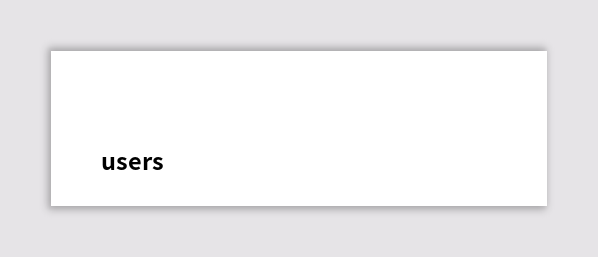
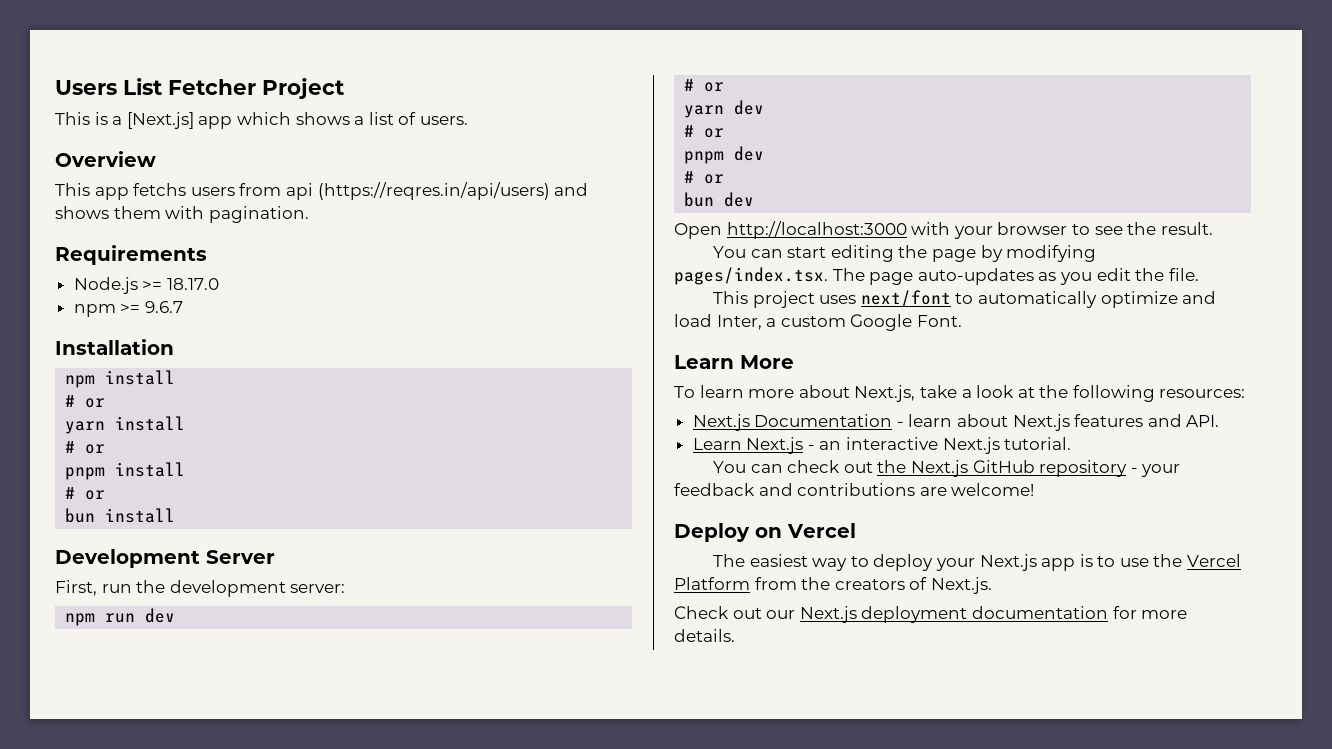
[101,157,164,170] users -> [55,78,344,99] [55,112,468,129] [55,151,156,167] [55,182,589,200] [55,206,309,223] [55,245,207,265] [73,277,219,294] [73,301,183,317] [55,339,174,355] [65,370,176,388] [65,395,106,408] [65,416,186,434] [65,441,106,454] [65,462,186,480] [65,487,106,500] [65,508,176,523] [55,549,275,568] [55,580,346,597] [65,608,176,626] [684,79,725,92] [684,100,765,118] [684,125,725,138] [684,146,765,164] [684,171,725,184] [684,192,755,207] [674,221,1213,239] [712,245,1097,262] [674,267,1199,285] [712,290,1217,308] [674,314,962,331] [674,355,794,369] [674,385,1246,402] [692,414,1220,431] [692,437,1072,454] [712,460,1181,477] [674,483,1035,496] [674,523,856,542] [712,554,1242,571] [674,577,992,594] [674,606,1188,623] [674,629,735,642] Users List Fetcher Project // This is a [Next.js] app which shows a list of users. // Overview // This app fetchs users from api (https://reqres.in/api/users) and shows them with pagination. // Requirements // Node.js >= 18.17.0 // npm >= 9.6.7 // Installation // npm install // # or // yarn install // # or // pnpm install // # or // bun install // Development Server // First, run the development server: // npm run dev // # or // yarn dev // # or // pnpm dev // # or // bun dev // Open http://localhost:3000 with your browser to see the result. // You can start editing the page by modifying pages/index.tsx. The page auto-updates as you edit the file. // This project uses next/font to automatically optimize and load Inter, a custom Google Font. // Learn More // To learn more about Next.js, take a look at the following resources: // Next.js Documentation - learn about Next.js features and API. // Learn Next.js - an interactive Next.js tutorial. // You can check out the Next.js GitHub repository - your feedback and contributions are welcome! // Deploy on Vercel // The easiest way to deploy your Next.js app is to use the Vercel Platform from the creators of Next.js. // Check out our Next.js deployment documentation for more details.

